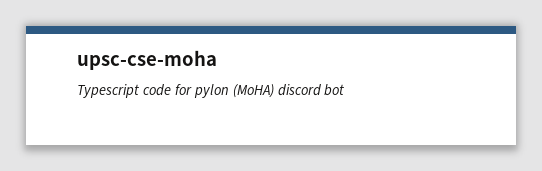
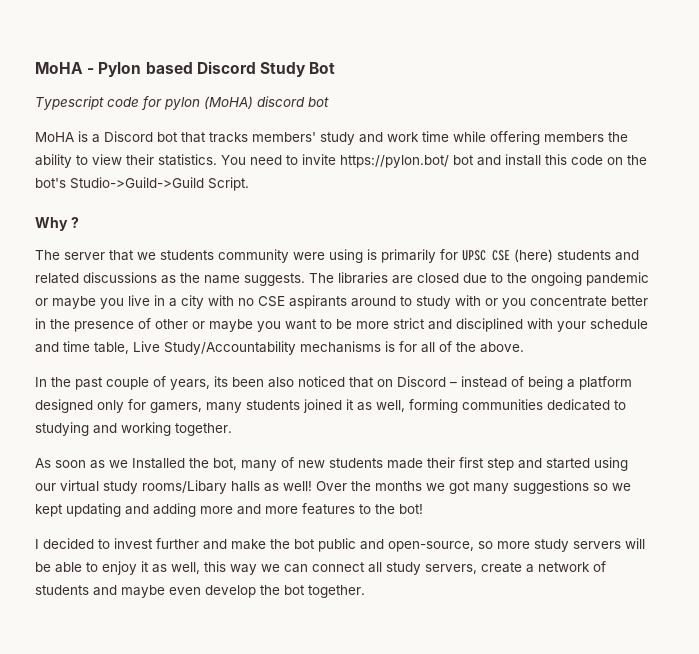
[77,50,217,70] upsc-cse-moha -> [35,61,336,77] MoHA - Pylon based Discord Study Bot
(345, 90) none -> [35,131,628,145] [35,154,647,168] [35,177,249,191] [35,217,79,231] [35,249,639,263] [35,272,649,286] [35,295,648,309] [35,318,648,332] [35,341,524,355] [35,376,632,390] [35,399,626,413] [35,422,232,436] [35,457,628,471] [35,480,631,494] [35,503,423,517] [35,538,645,552] [35,561,606,575] [35,585,365,598] // MoHA is a Discord bot that tracks members' study and work time while offering members the ability to view their statistics. You need to invite https://pylon.bot/ bot and install this code on the bot's Studio->Guild->Guild Script. // Why ? // The server that we students community were using is primarily for UPSC CSE (here) students and related discussions as the name suggests. The libraries are closed due to the ongoing pandemic or maybe you live in a city with no CSE aspirants around to study with or you concentrate better in the presence of other or maybe you want to be more strict and disciplined with your schedule and time table, Live Study/Accountability mechanisms is for all of the above. // In the past couple of years, its been also noticed that on Discord – instead of being a platform designed only for gamers, many students joined it as well, forming communities dedicated to studying and working together. // As soon as we Installed the bot, many of new students made their first step and started using our virtual study rooms/Libary halls as well! Over the months we got many suggestions so we kept updating and adding more and more features to the bot! // I decided to invest further and make the bot public and open-source, so more study servers will be able to enjoy it as well, this way we can connect all study servers, create a network of students and maybe even develop the bot together.

